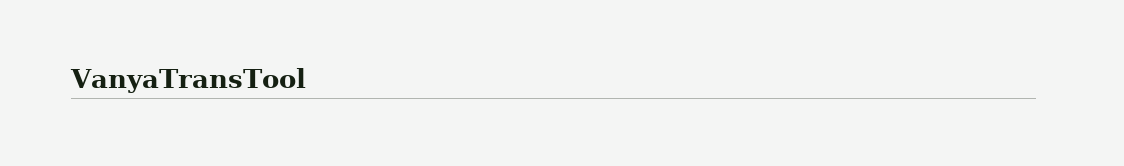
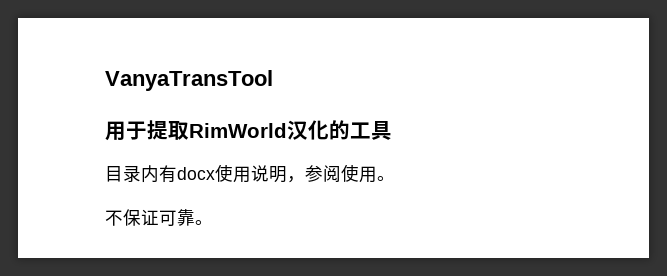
(306, 80) none -> [105,120,392,141] [105,164,395,183] [105,209,213,226] // 用于提取RimWorld汉化的工具 // 目录内有docx使用说明，参阅使用。 // 不保证可靠。

